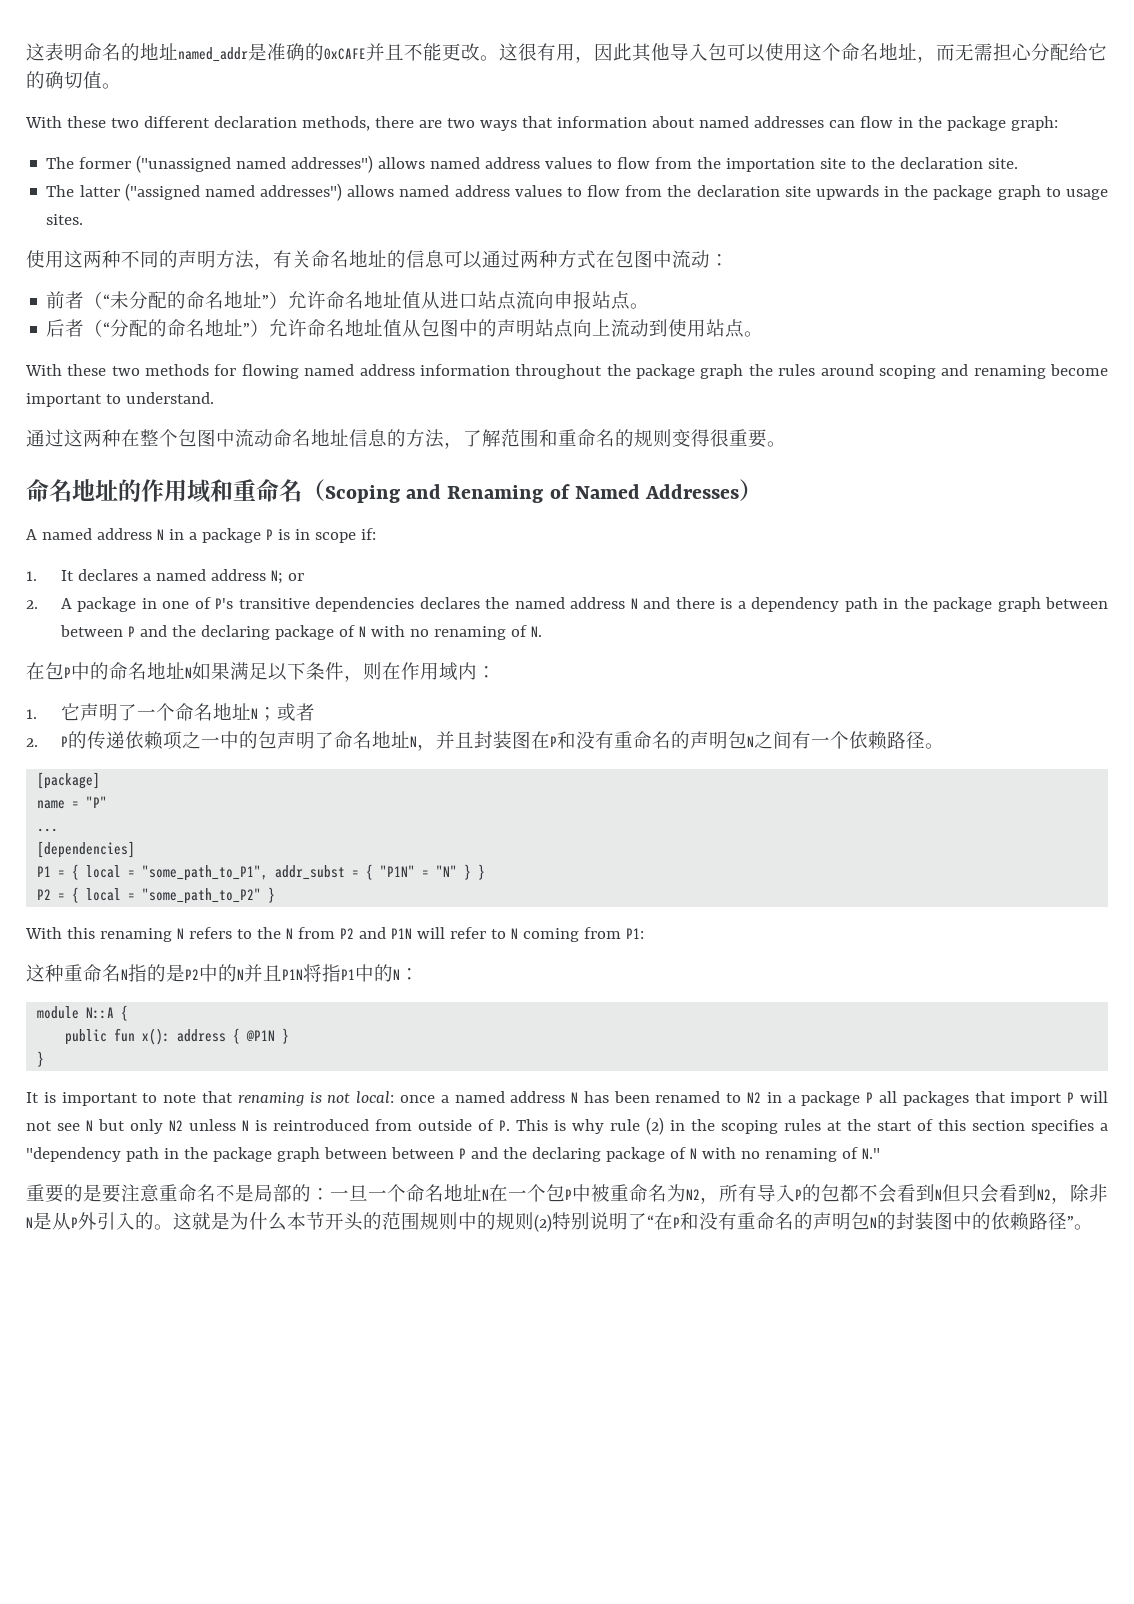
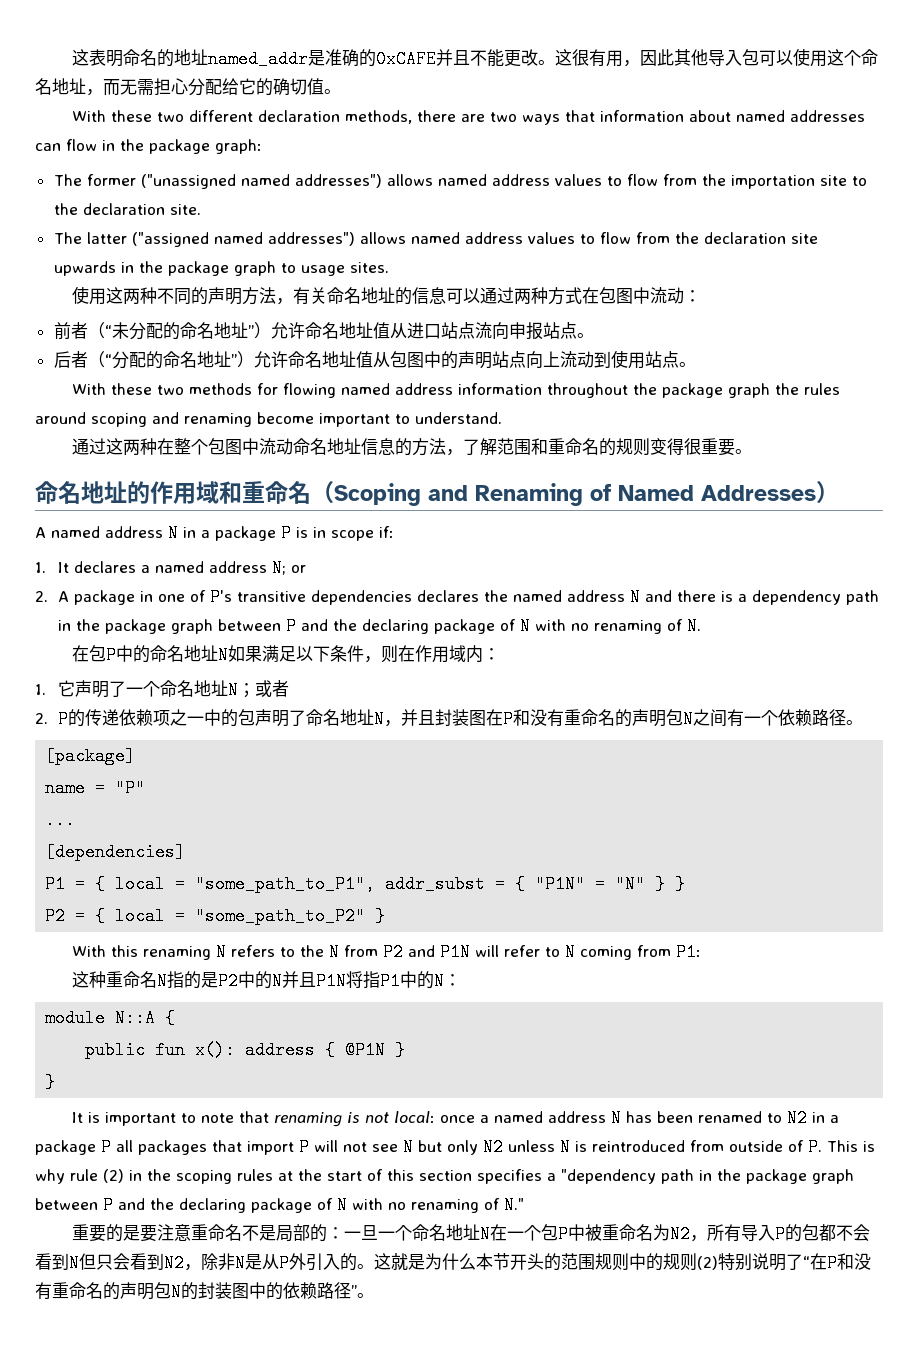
[59,625,123,637] between -> (282, 625) none
[390,1147,454,1159] between -> (98, 1204) none

